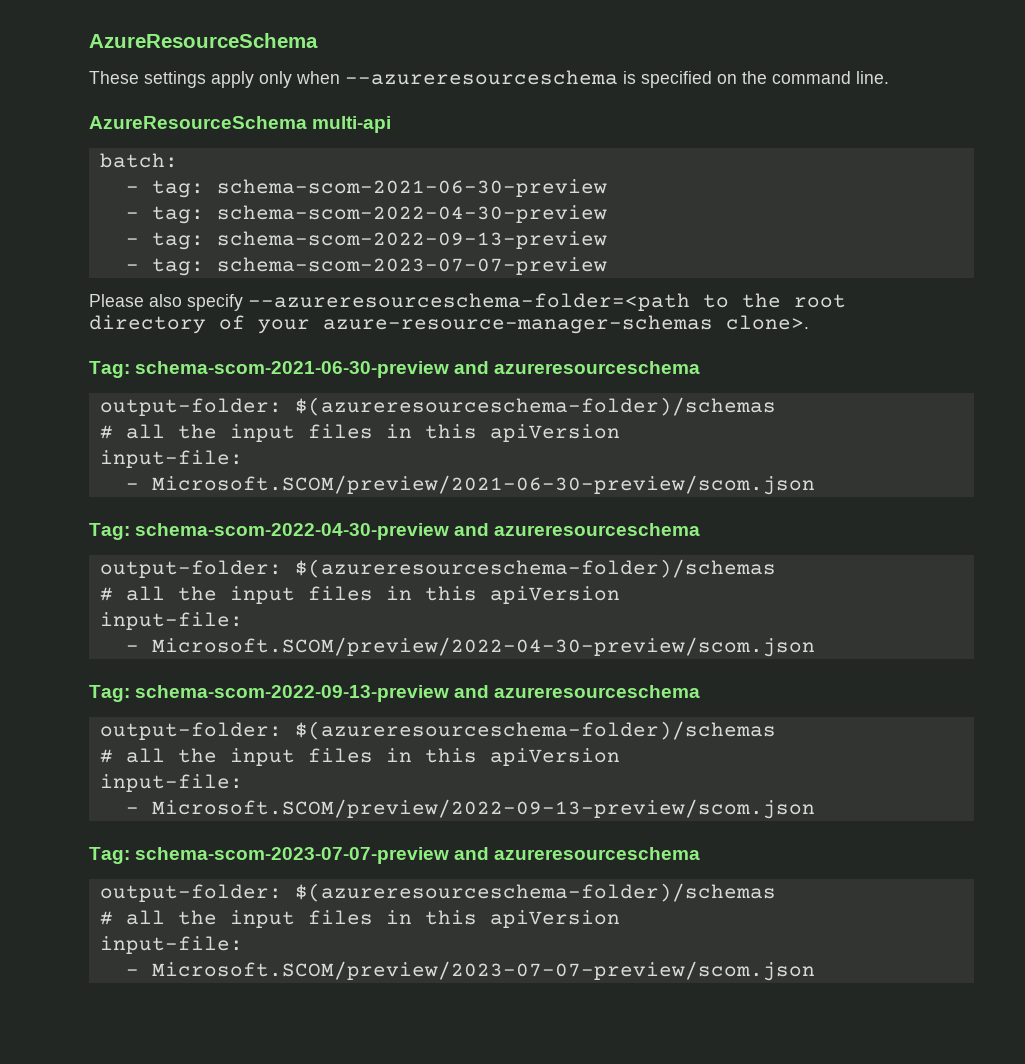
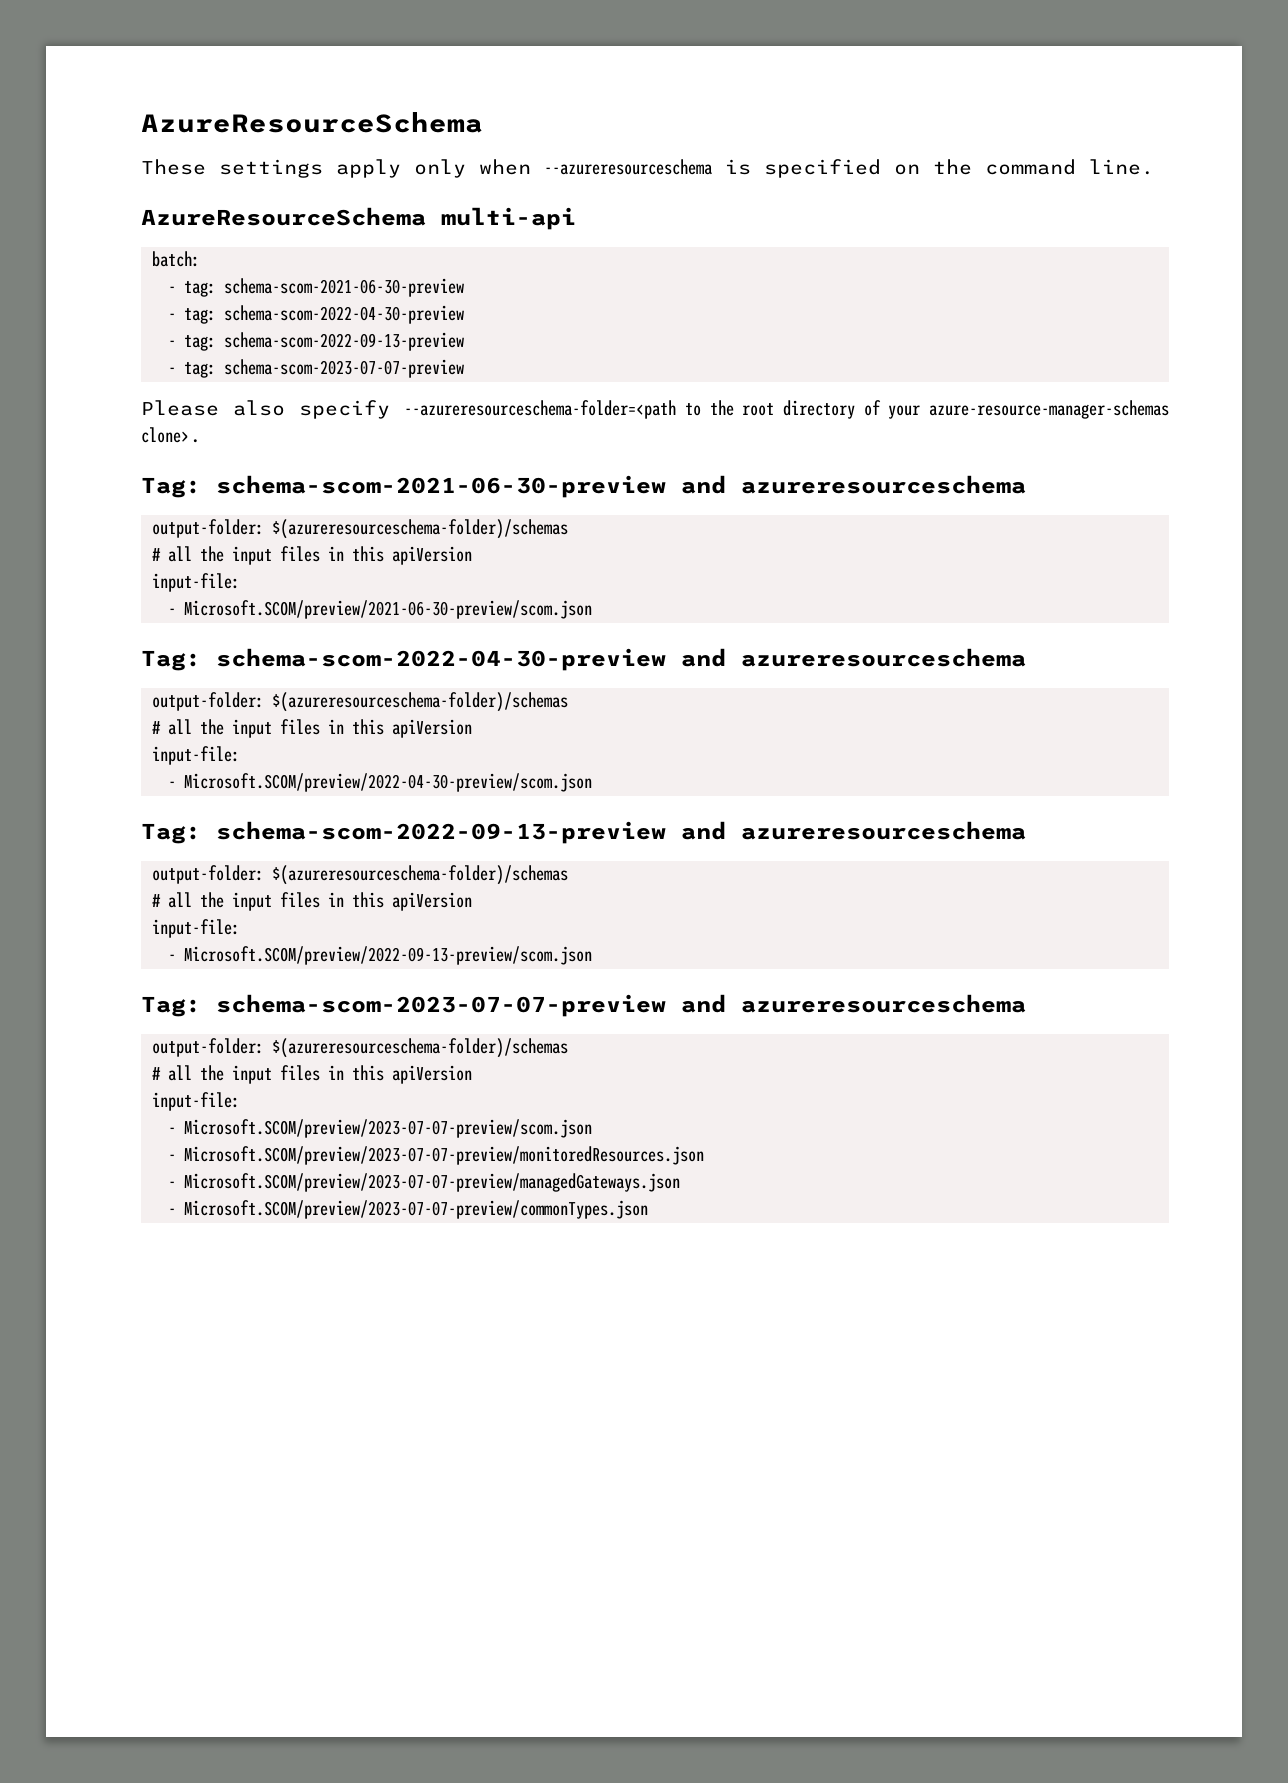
(815, 971) none -> [168,1146,705,1165] [168,1173,681,1192] [168,1200,649,1219] // - Microsoft.SCOM/preview/2023-07-07-preview/monitoredResources.json // - Microsoft.SCOM/preview/2023-07-07-preview/managedGateways.json // - Microsoft.SCOM/preview/2023-07-07-preview/commonTypes.json

